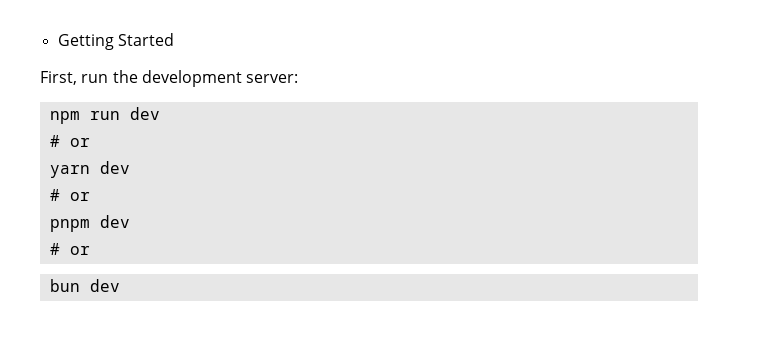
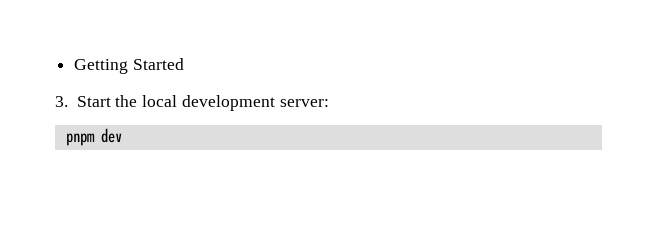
[40,70,299,87] [49,107,160,124] [49,135,90,147] [49,161,130,178] [49,189,90,201] [49,215,130,232] [49,243,90,255] [49,279,80,292] First, run the development server: // npm run dev // # or // yarn dev // # or // pnpm dev // # or // bun -> [55,95,329,111] [65,133,95,146] 3. Start the local development server: // pnpm

